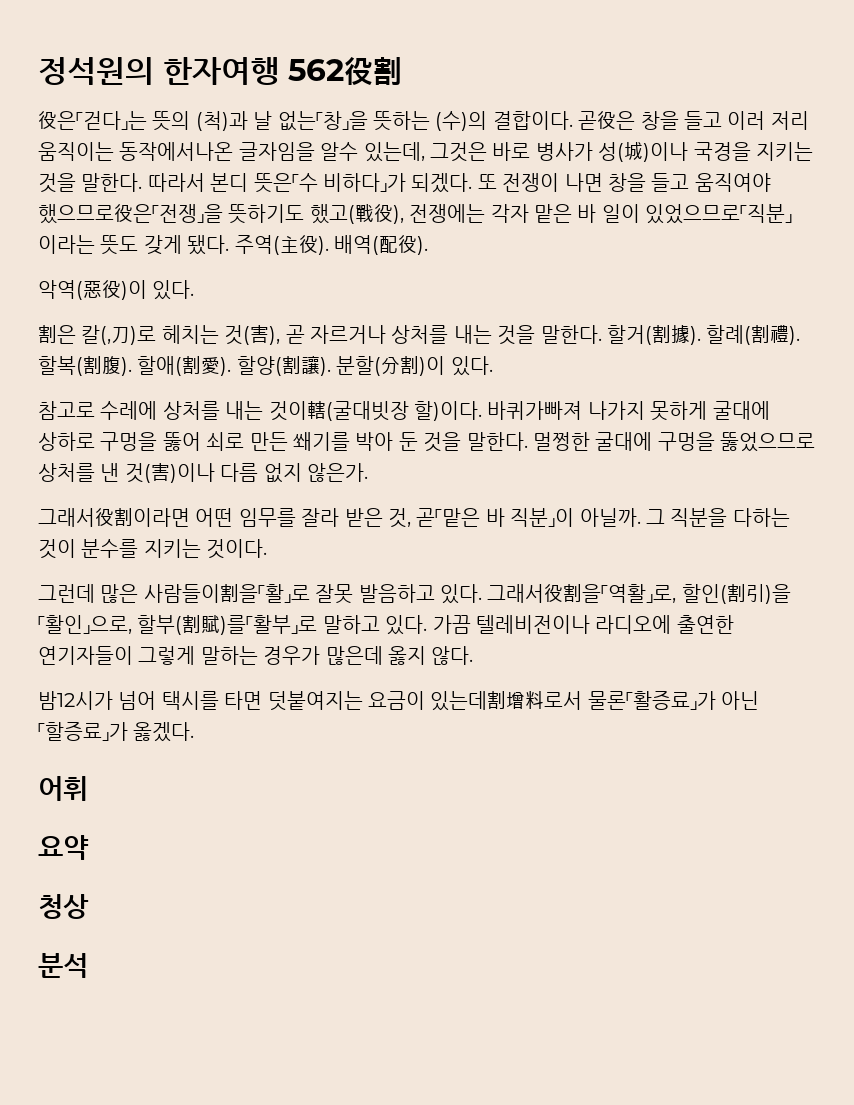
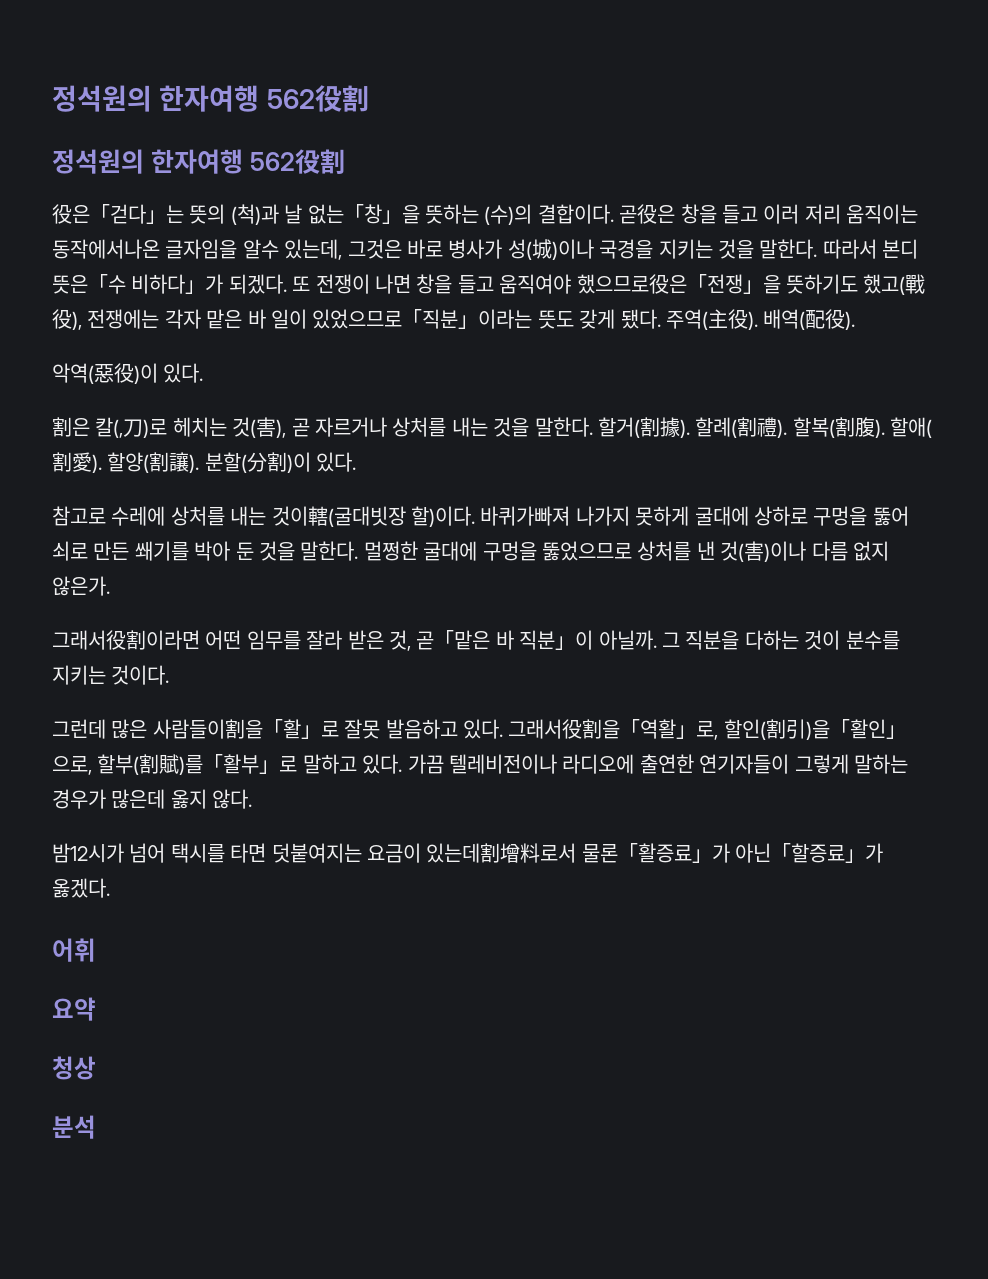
[38,57,402,85] 정석원의 한자여행 562役割 -> [52,85,369,112] [52,149,345,174] 정석원의 한자여행 562役割 // 정석원의 한자여행 562役割

